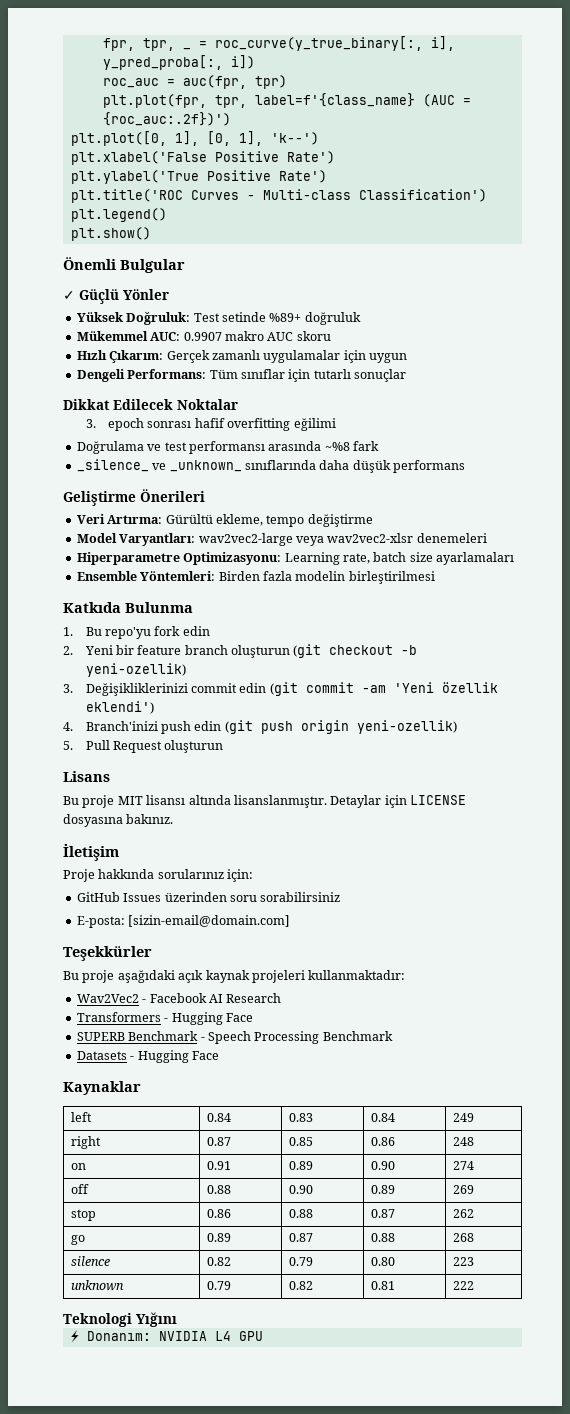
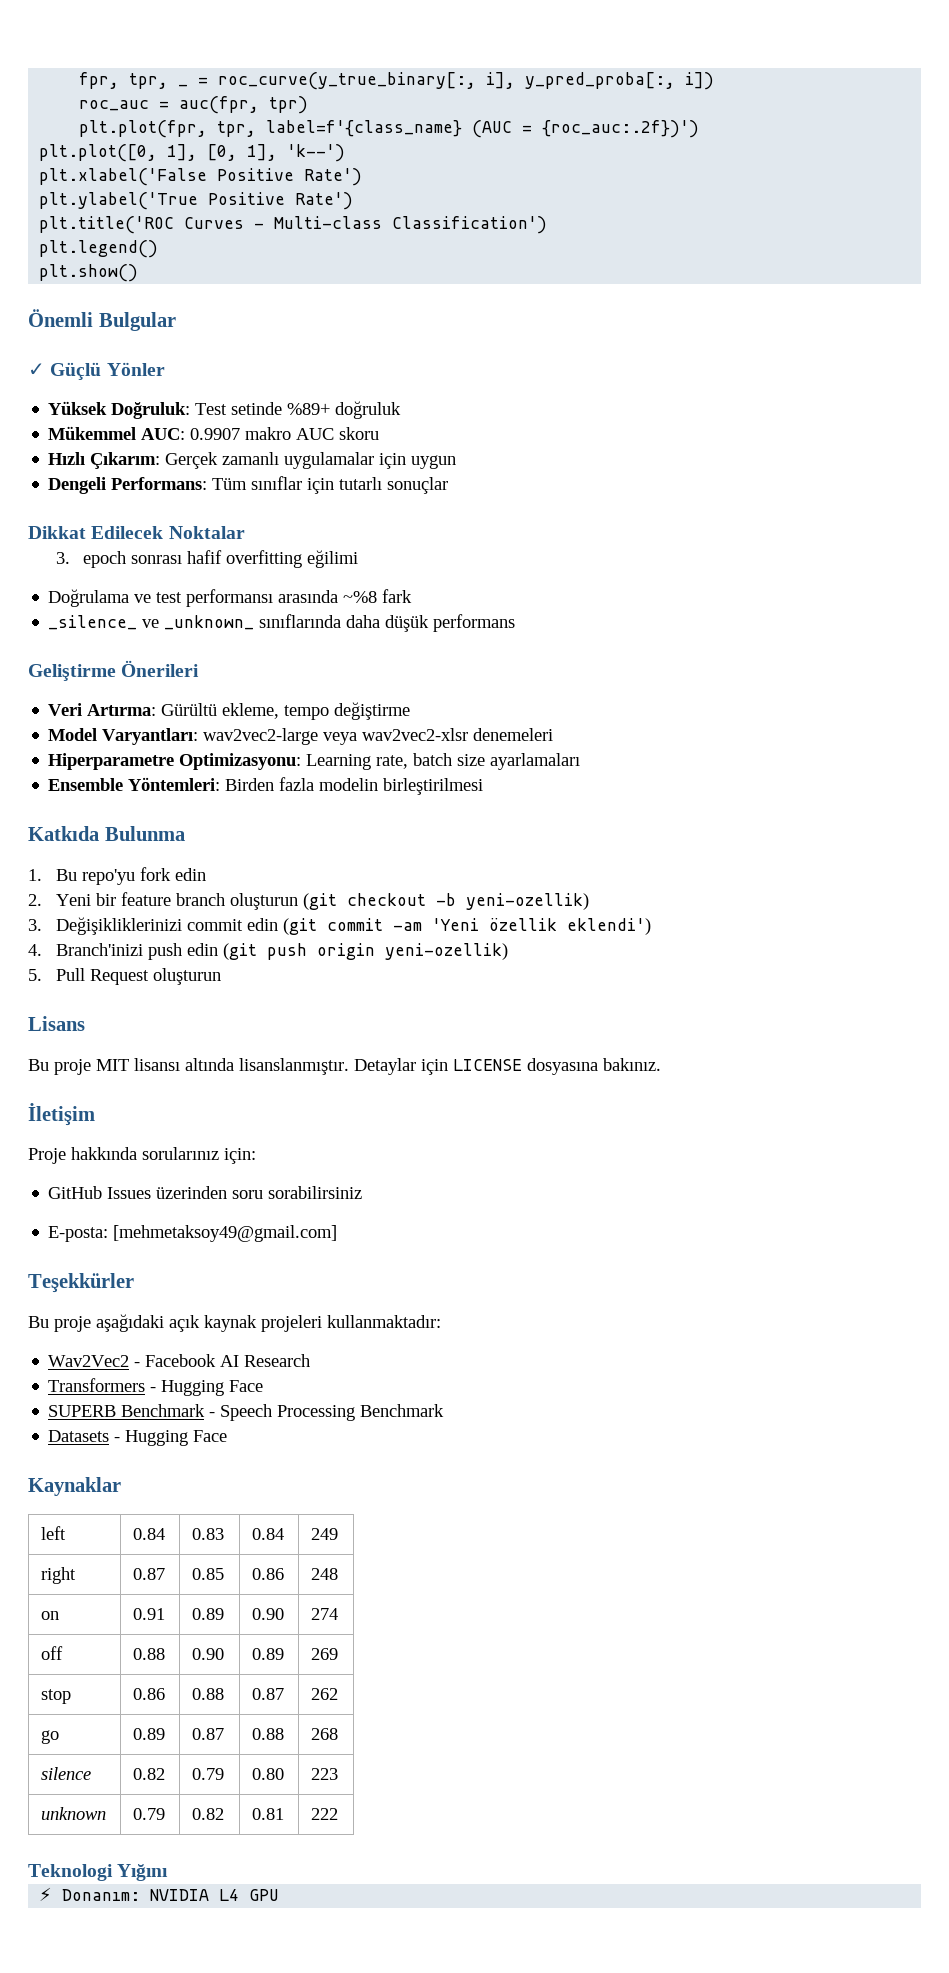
[128,915,291,927] [sizin-email@domain.com] -> [113,1225,338,1242] [mehmetaksoy49@gmail.com]

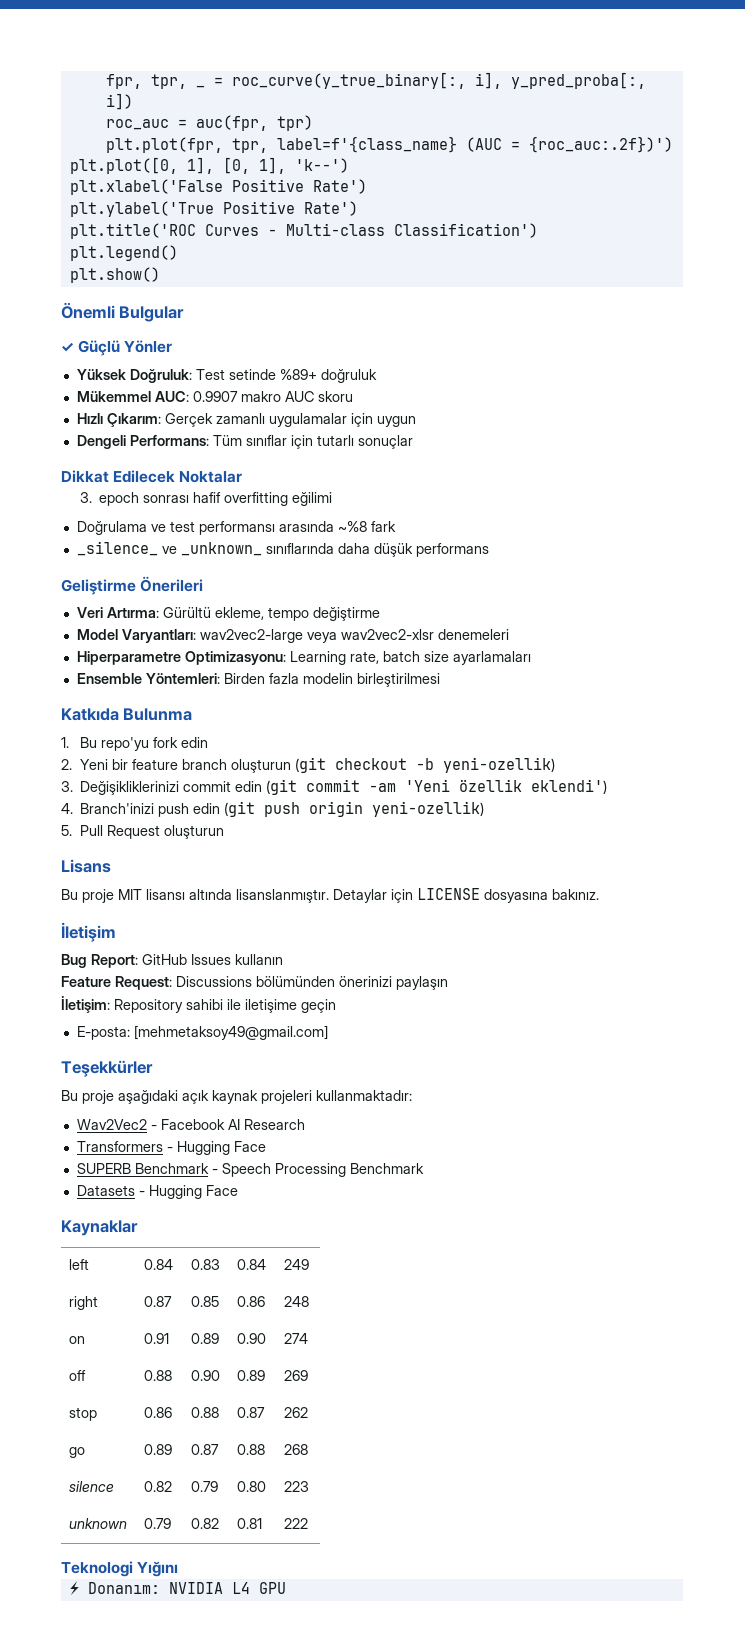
[28,1147,256,1164] [48,1186,363,1199] Proje hakkında sorularınız için: // GitHub Issues üzerinden soru sorabilirsiniz -> [61,954,283,968] [61,976,448,990] [61,995,336,1013] Bug Report: GitHub Issues kullanın // Feature Request: Discussions bölümünden önerinizi paylaşın // İletişim: Repository sahibi ile iletişime geçin

